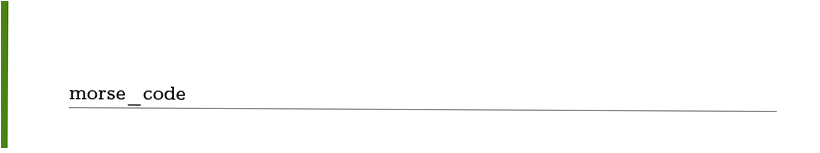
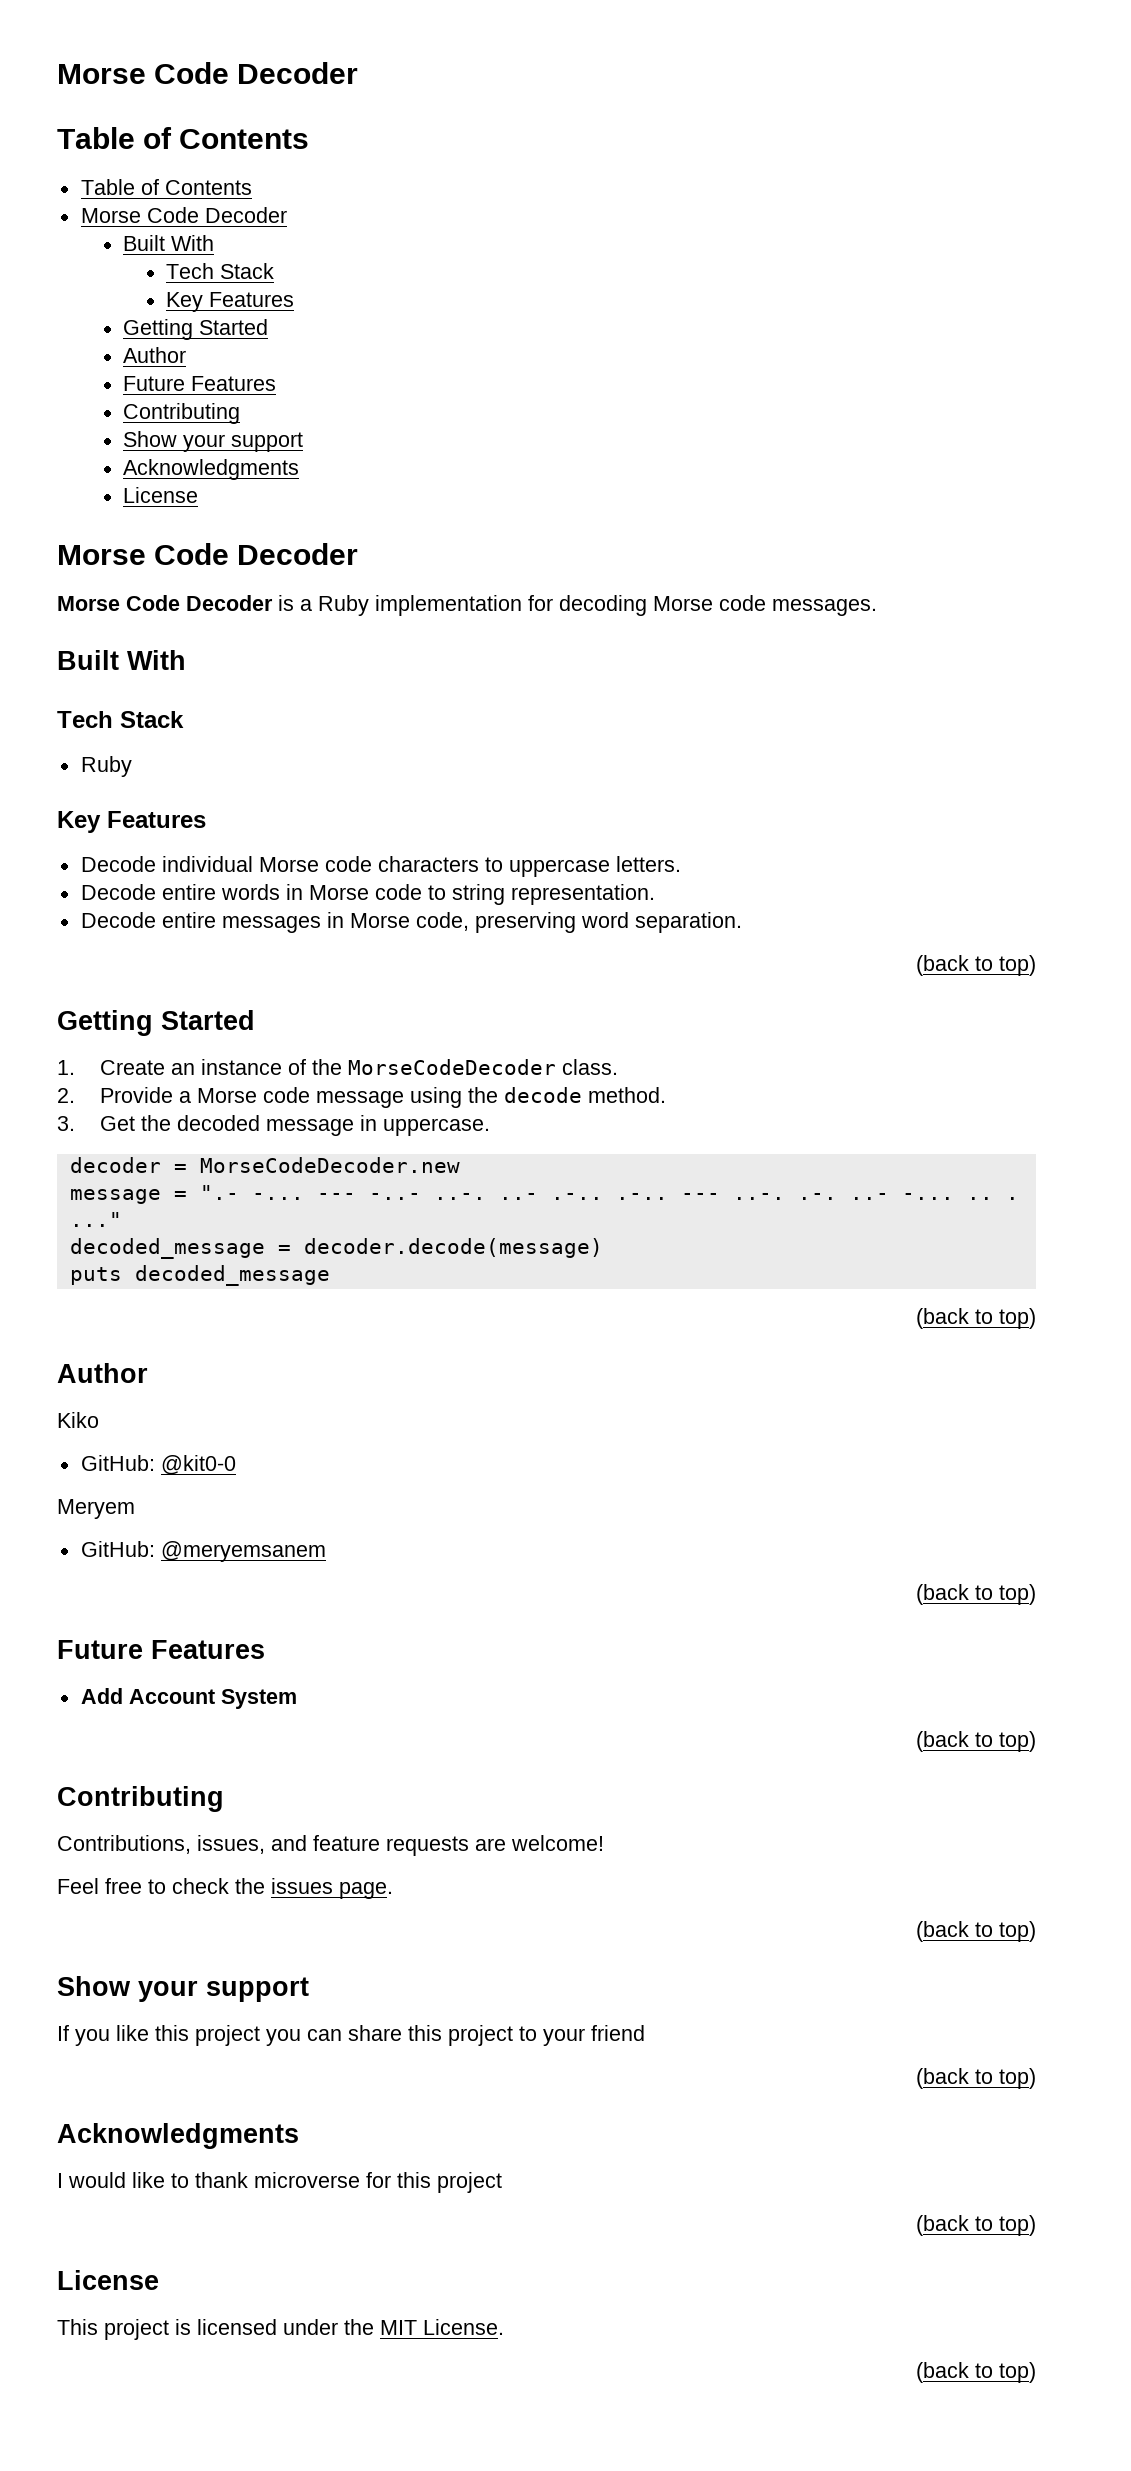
[68,86,186,106] morse_code -> [57,62,359,84] [57,127,310,149] [80,179,252,195] [80,207,287,223] [123,235,215,251] [165,263,274,279] [165,292,294,312] [123,319,269,340] [123,347,187,363] [123,376,277,391] [123,403,241,424] [123,431,304,452] [123,459,300,480] [123,487,199,503] [57,543,359,565] [57,595,877,616] [57,650,186,670] [57,711,184,728] [80,756,132,777] [57,811,206,833] [80,856,681,877] [80,884,655,905] [80,912,742,933] [916,955,1036,976] [57,1010,255,1036] [57,1059,618,1075] [57,1087,666,1108] [57,1115,490,1136] [69,1157,460,1173] [69,1185,1019,1204] [69,1212,122,1227] [69,1238,603,1259] [69,1265,330,1286] [916,1308,1036,1329] [57,1363,148,1383] [57,1412,99,1428] [80,1455,236,1475] [57,1499,135,1519] [80,1541,326,1562] [916,1584,1036,1605] [57,1640,265,1659] [80,1688,297,1709] [916,1731,1036,1752] [57,1786,224,1812] [57,1835,604,1856] [57,1878,393,1899] [916,1921,1036,1942] [57,1976,309,2002] [57,2025,645,2046] [916,2068,1036,2089] [57,2123,299,2149] [57,2172,502,2193] [916,2215,1036,2236] [57,2270,159,2290] [57,2319,504,2340] [916,2362,1036,2383] Morse Code Decoder // Table of Contents // Table of Contents // Morse Code Decoder // Built With // Tech Stack // Key Features // Getting Started // Author // Future Features // Contributing // Show your support // Acknowledgments // License // Morse Code Decoder // Morse Code Decoder is a Ruby implementation for decoding Morse code messages. // Built With // Tech Stack // Ruby // Key Features // Decode individual Morse code characters to uppercase letters. // Decode entire words in Morse code to string representation. // Decode entire messages in Morse code, preserving word separation. // (back to top) // Getting Started // 1. Create an instance of the MorseCodeDecoder class. // 2. Provide a Morse code message using the decode method. // 3. Get the decoded message in uppercase. // decoder = MorseCodeDecoder.new // message = ".- -... --- -..- ..-. ..- .-.. .-.. --- ..-. .-. ..- -... .. . ..." // decoded_message = decoder.decode(message) // puts decoded_message // (back to top) // Author // Kiko // GitHub: @kit0-0 // Meryem // GitHub: @meryemsanem // (back to top) // Future Features // Add Account System // (back to top) // Contributing // Contributions, issues, and feature requests are welcome! // Feel free to check the issues page. // (back to top) // Show your support // If you like this project you can share this project to your friend // (back to top) // Acknowledgments // I would like to thank microverse for this project // (back to top) // License // This project is licensed under the MIT License. // (back to top)

